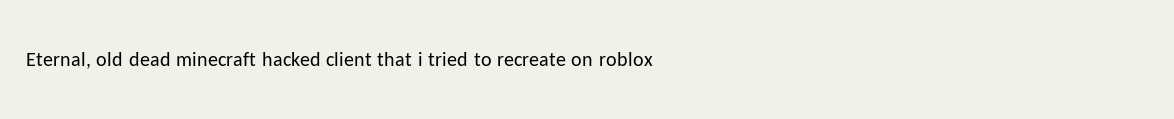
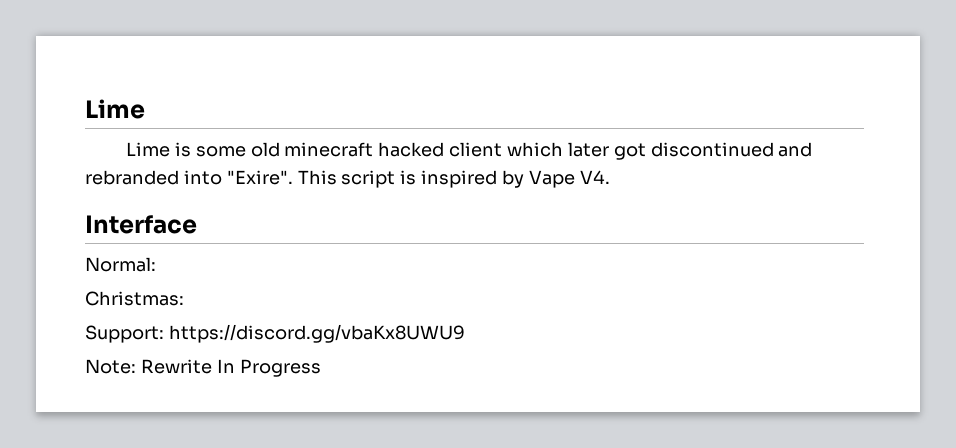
[26,52,653,69] Eternal, old dead minecraft hacked client that i tried to recreate on roblox -> [85,99,145,119] [125,142,813,160] [85,170,610,188] [85,215,197,234] [85,257,156,272] [85,291,184,306] [85,324,465,343] [85,359,321,377] Lime // Lime is some old minecraft hacked client which later got discontinued and rebranded into "Exire". This script is inspired by Vape V4. // Interface // Normal: // Christmas: // Support: https://discord.gg/vbaKx8UWU9 // Note: Rewrite In Progress

